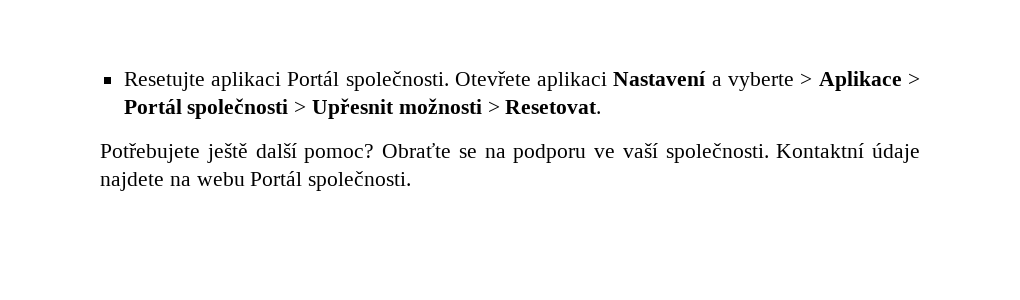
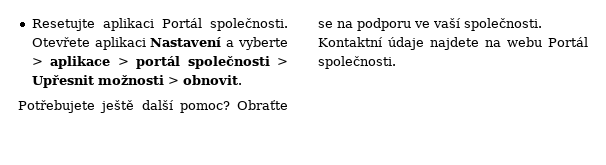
[818,71,920,91] [123,99,182,114] Aplikace > Portál -> [50,56,181,69] aplikace > portál
[505,100,602,114] Resetovat. -> [182,75,242,85] obnovit.

